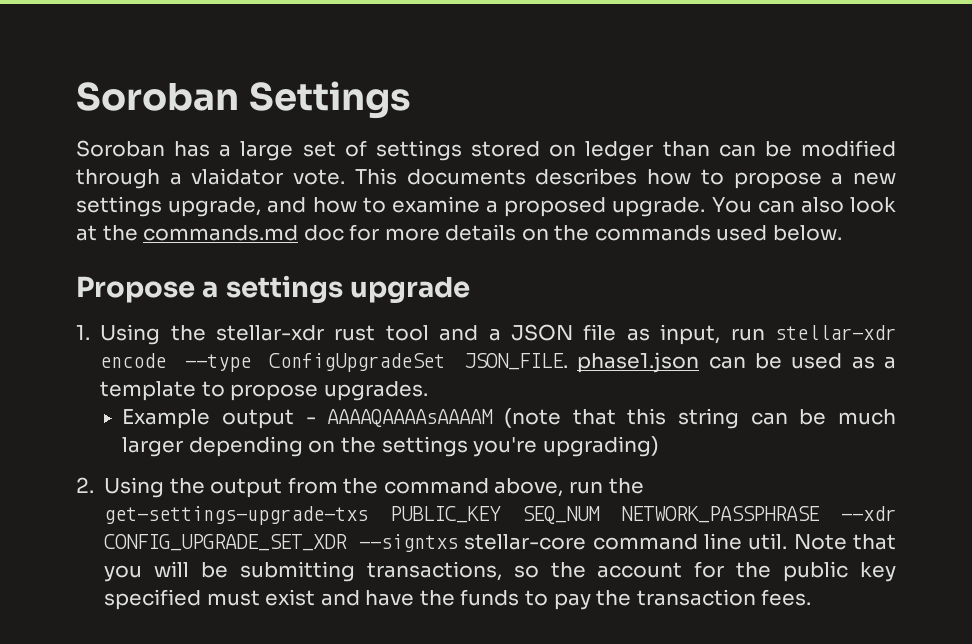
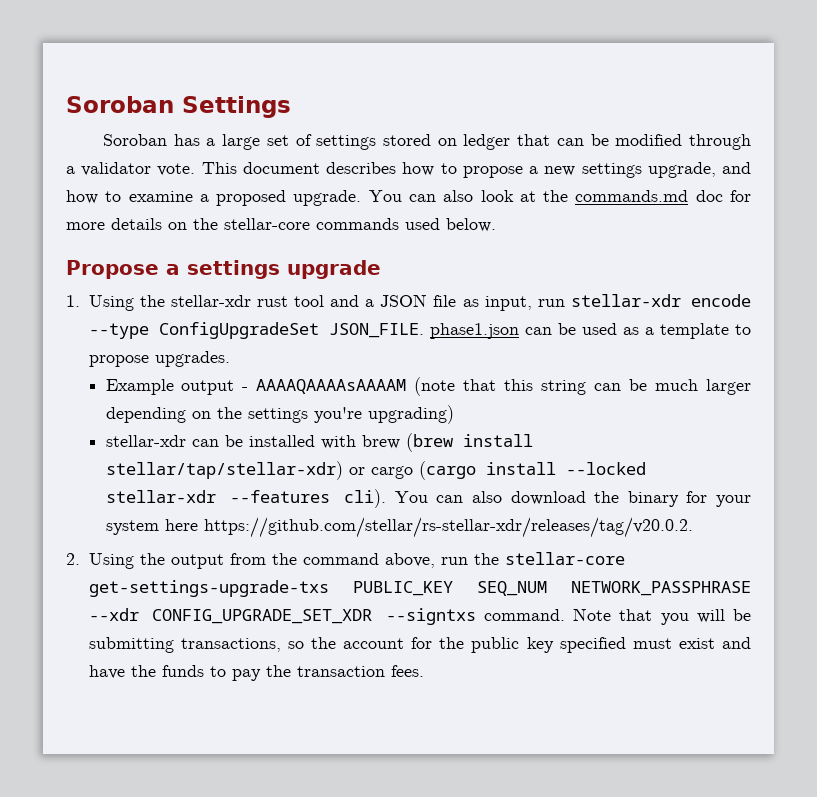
[662,141,710,157] than -> [517,134,551,146] that
[191,168,284,185] vlaidator -> [81,162,152,176] validator
[406,169,526,185] documents -> [242,162,320,174] document
(590, 233) none -> [224,218,310,230] stellar-core
(659, 446) none -> [105,433,533,452] [105,461,646,480] [105,489,751,508] [105,517,693,538] // stellar-xdr can be installed with brew (brew install stellar/tap/stellar-xdr) or cargo (cargo install --locked stellar-xdr --features cli). You can also download the binary for your system here https://github.com/stellar/rs-stellar-xdr/releases/tag/v20.0.2.
(644, 486) none -> [504,552,625,565] stellar-core
[464,533,788,550] stellar-core command line util. -> [484,609,566,621] command.

